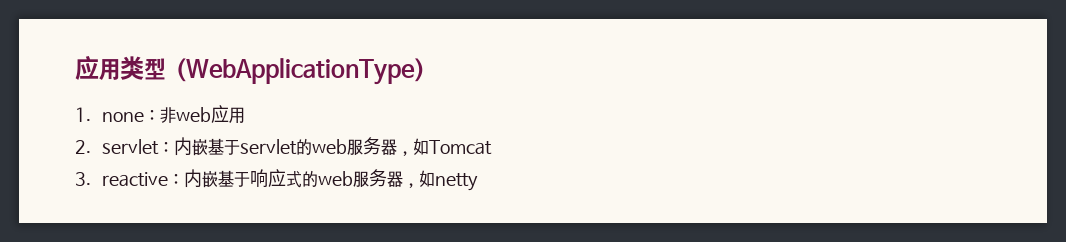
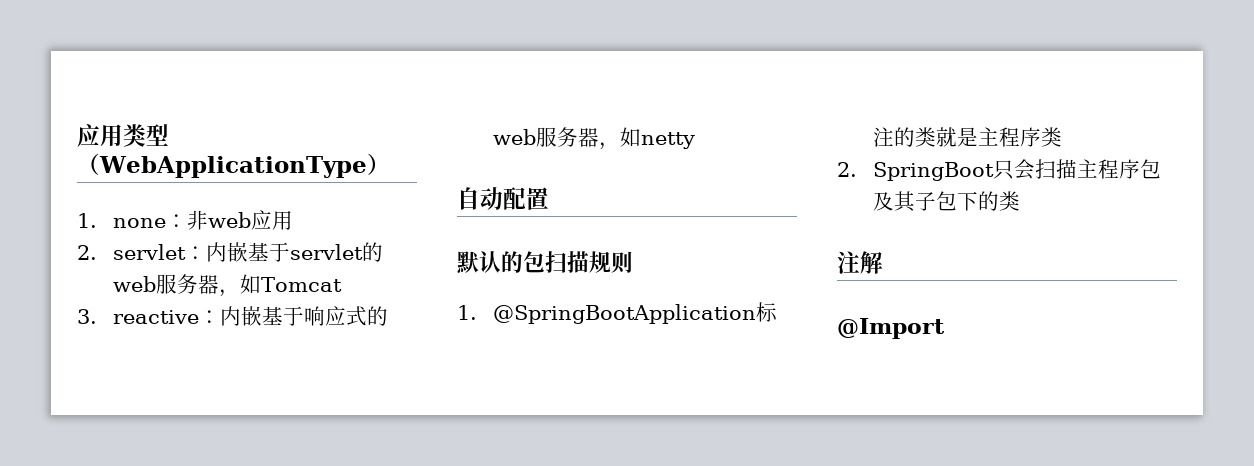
(478, 182) none -> [457,187,549,210] [457,251,633,274] [457,302,779,324] [873,127,1063,147] [837,159,1162,181] [873,191,1021,212] [837,251,883,274] [837,318,945,339] // 自动配置 // 默认的包扫描规则 // 1. @SpringBootApplication标注的类就是主程序类 // 2. SpringBoot只会扫描主程序包及其子包下的类 // 注解 // @Import

